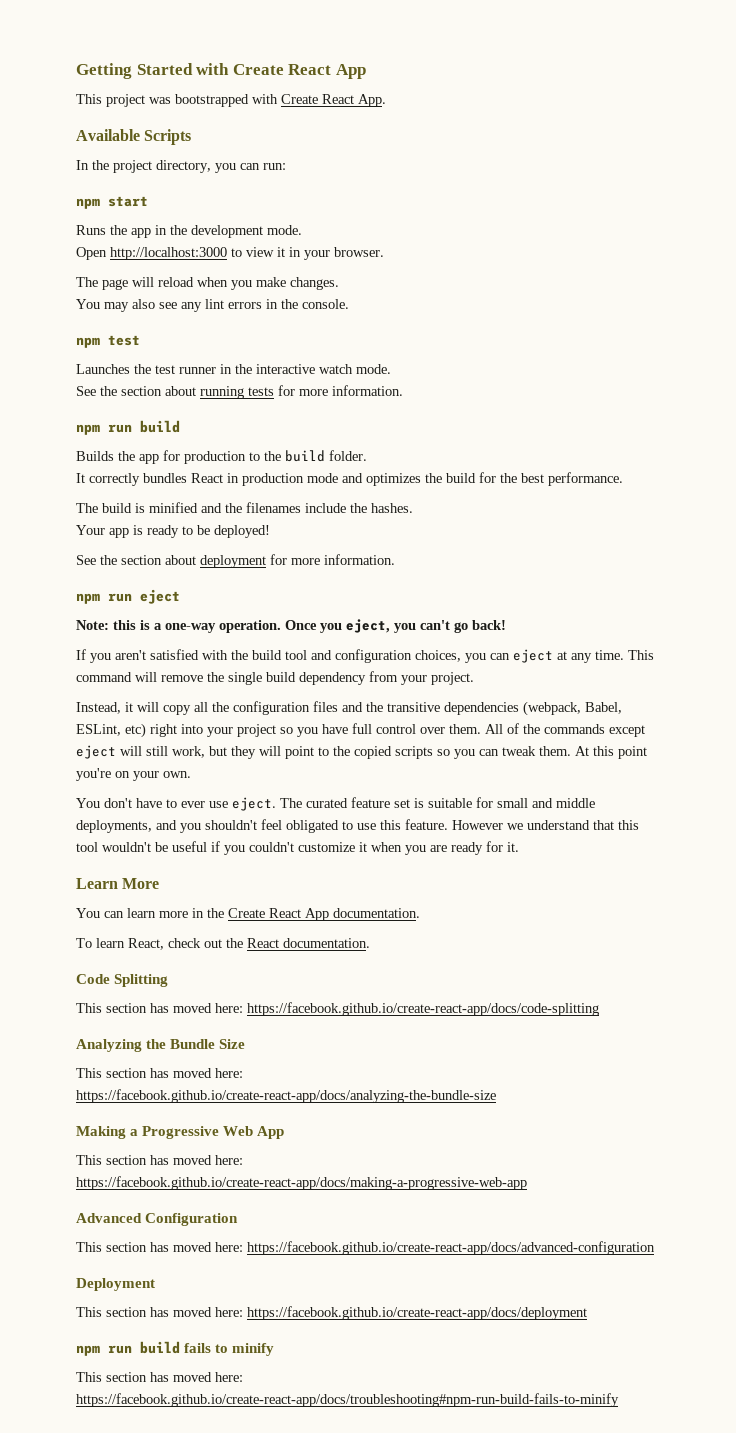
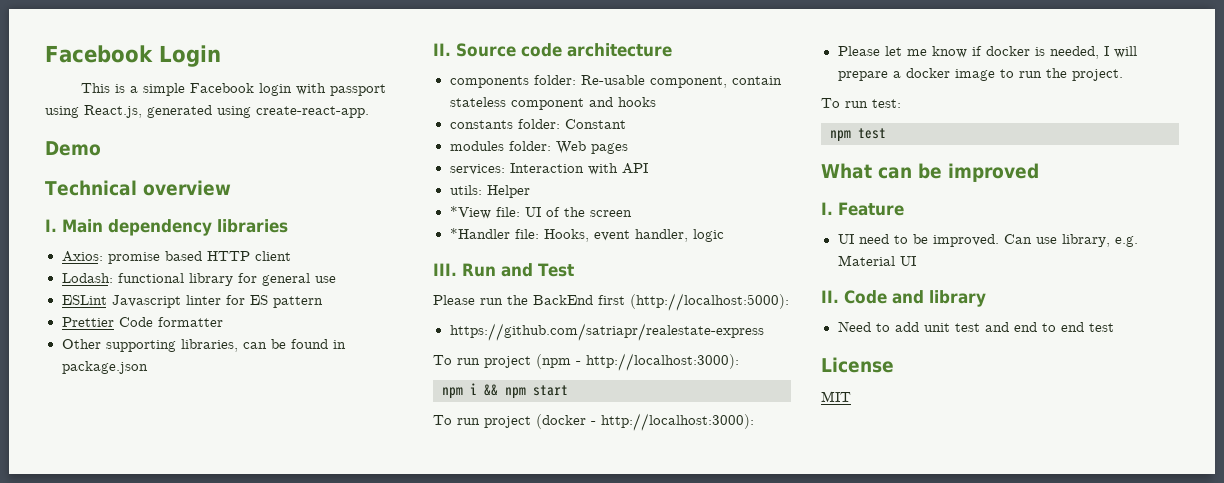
[76,63,366,79] [76,94,386,107] [76,129,192,145] [76,160,286,173] [76,196,148,209] [76,225,302,238] [76,247,384,260] [76,277,339,290] [76,299,349,312] [76,335,140,348] [76,364,391,374] [76,385,403,399] [76,420,180,435] [76,450,367,464] [76,472,623,486] [76,502,413,513] [76,525,270,538] [76,554,395,568] [76,589,180,604] [76,619,506,633] [76,649,654,663] [76,671,474,685] [76,701,622,716] [76,723,645,738] [76,745,647,759] [76,768,191,781] [76,797,595,811] [76,819,639,833] [76,841,519,855] [76,878,160,889] [76,908,420,921] [76,938,370,950] [76,974,169,987] [76,1002,599,1016] [76,1039,246,1052] [76,1068,243,1078] [76,1089,496,1103] [76,1126,285,1139] [76,1155,243,1165] [76,1176,527,1190] [76,1213,239,1226] [76,1241,655,1255] [76,1278,155,1291] [76,1306,587,1320] [76,1341,275,1356] [76,1372,243,1382] [76,1393,619,1407] Getting Started with Create React App // This project was bootstrapped with Create React App. // Available Scripts // In the project directory, you can run: // npm start // Runs the app in the development mode. // Open http://localhost:3000 to view it in your browser. // The page will reload when you make changes. // You may also see any lint errors in the console. // npm test // Launches the test runner in the interactive watch mode. // See the section about running tests for more information. // npm run build // Builds the app for production to the build folder. // It correctly bundles React in production mode and optimizes the build for the best performance. // The build is minified and the filenames include the hashes. // Your app is ready to be deployed! // See the section about deployment for more information. // npm run eject // Note: this is a one-way operation. Once you eject, you can't go back! // If you aren't satisfied with the build tool and configuration choices, you can eject at any time. This command will remove the single build dependency from your project. // Instead, it will copy all the configuration files and the transitive dependencies (webpack, Babel, ESLint, etc) right into your project so you have full control over them. All of the commands except eject will still work, but they will point to the copied scripts so you can tweak them. At this point you're on your own. // You don't have to ever use eject. The curated feature set is suitable for small and middle deployments, and you shouldn't feel obligated to use this feature. However we understand that this tool wouldn't be useful if you couldn't customize it when you are ready for it. // Learn More // You can learn more in the Create React App documentation. // To learn React, check out the React documentation. // Code Splitting // This section has moved here: https://facebook.github.io/create-react-app/docs/code-splitting // Analyzing the Bundle Size // This section has moved here: https://facebook.github.io/create-react-app/docs/analyzing-the-bundle-size // Making a Progressive Web App // This section has moved here: https://facebook.github.io/create-react-app/docs/making-a-progressive-web-app // Advanced Configuration // This section has moved here: https://facebook.github.io/create-react-app/docs/advanced-configuration // Deployment // This section has moved here: https://facebook.github.io/create-react-app/docs/deployment // npm run build fails to minify // This section has moved here: https://facebook.github.io/create-react-app/docs/troubleshooting#npm-run-build-fails-to-minify -> [45,45,221,67] [81,83,387,96] [45,105,369,118] [45,141,101,156] [45,180,231,196] [45,219,288,236] [61,251,291,264] [61,273,336,286] [61,295,323,308] [61,317,223,327] [61,339,346,352] [61,361,148,374] [433,43,672,57] [449,75,782,88] [449,97,656,110] [449,119,626,129] [449,141,628,154] [449,163,648,175] [449,185,530,198] [449,206,632,219] [449,228,724,242] [433,263,574,277] [433,293,789,311] [449,323,764,341] [433,353,739,371] [442,383,568,399] [433,413,754,431] [837,46,1137,59] [837,68,1123,81] [821,98,901,108] [830,128,886,142] [821,163,1039,182] [821,202,904,216] [837,234,1138,247] [837,255,916,266] [821,290,986,307] [837,321,1114,332] [821,357,894,373] [821,391,851,402] Facebook Login // This is a simple Facebook login with passport using React.js, generated using create-react-app. // Demo // Technical overview // I. Main dependency libraries // Axios: promise based HTTP client // Lodash: functional library for general use // ESLint Javascript linter for ES pattern // Prettier Code formatter // Other supporting libraries, can be found in package.json // II. Source code architecture // components folder: Re-usable component, contain stateless component and hooks // constants folder: Constant // modules folder: Web pages // services: Interaction with API // utils: Helper // *View file: UI of the screen // *Handler file: Hooks, event handler, logic // III. Run and Test // Please run the BackEnd first (http://localhost:5000): // https://github.com/satriapr/realestate-express // To run project (npm - http://localhost:3000): // npm i && npm start // To run project (docker - http://localhost:3000): // Please let me know if docker is needed, I will prepare a docker image to run the project. // To run test: // npm test // What can be improved // I. Feature // UI need to be improved. Can use library, e.g. Material UI // II. Code and library // Need to add unit test and end to end test // License // MIT

